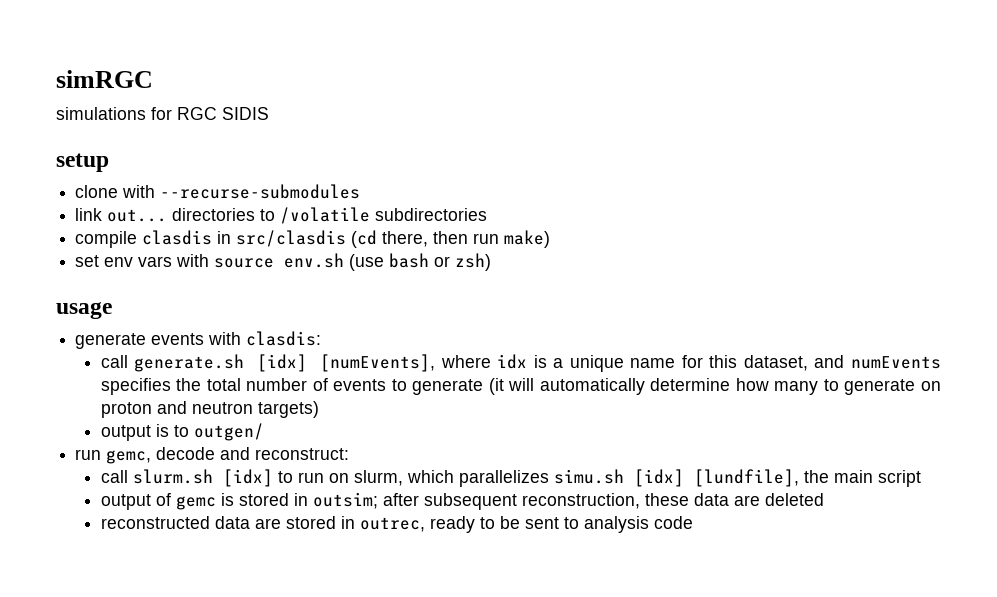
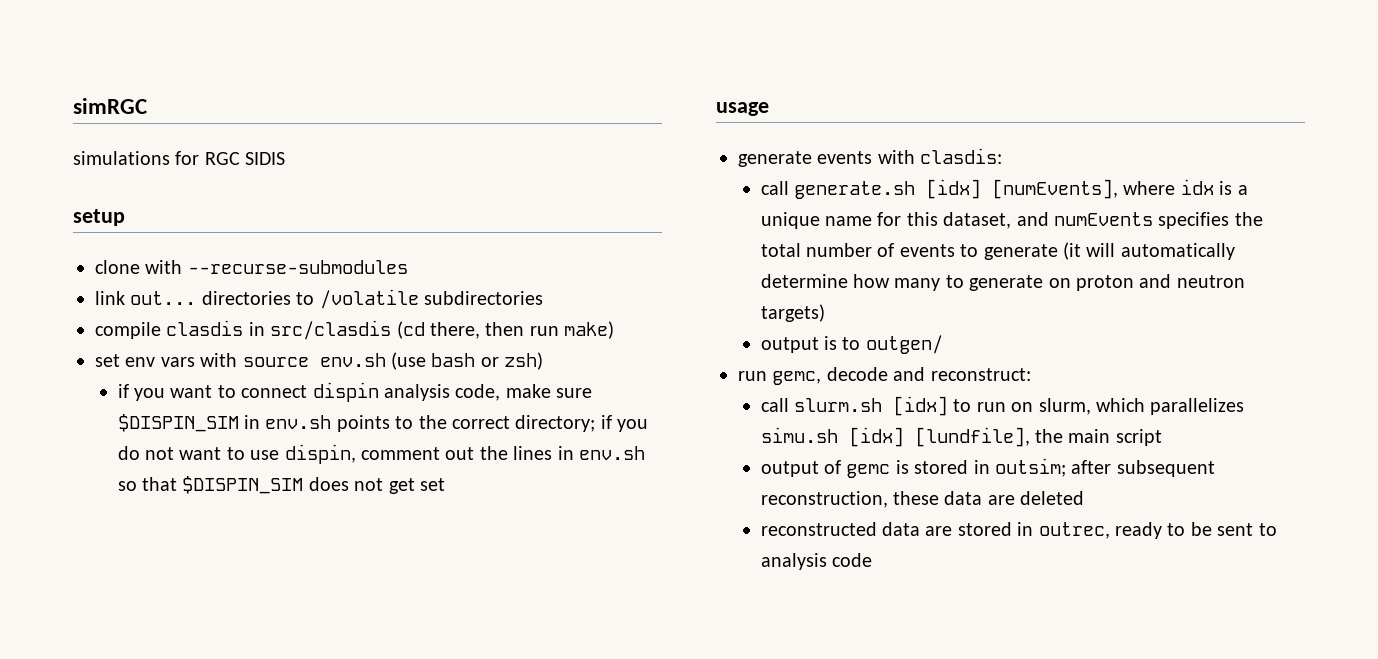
(492, 262) none -> [117,382,593,402] [117,414,649,432] [117,444,645,464] [117,476,445,494] // if you want to connect dispin analysis code, make sure $DISPIN_SIM in env.sh points to the correct directory; if you do not want to use dispin, comment out the lines in env.sh so that $DISPIN_SIM does not get set

